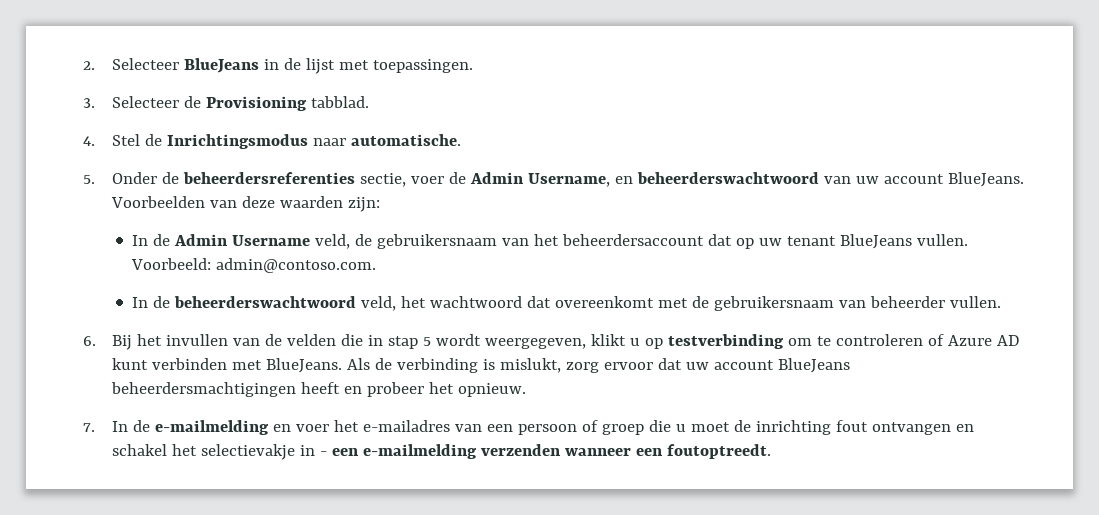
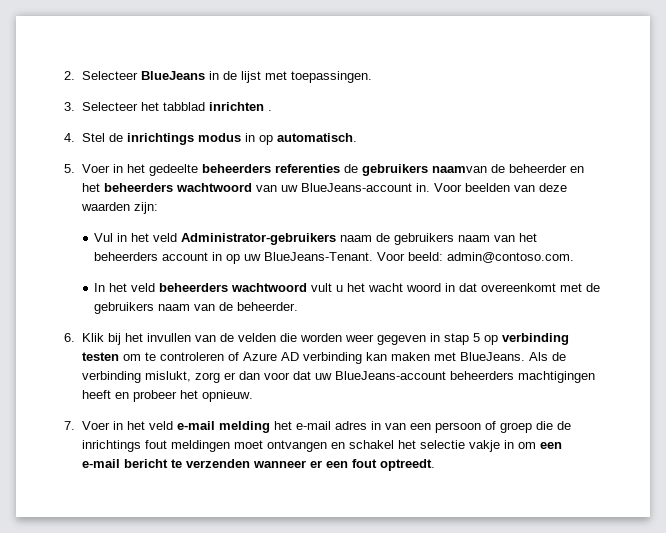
[184,96,369,111] de Provisioning tabblad. -> [140,102,272,111] het tabblad inrichten .
[166,134,461,149] [83,172,1024,187] [111,196,380,212] [132,234,969,249] [131,258,377,273] [132,296,1002,311] Inrichtingsmodus naar automatische. // 5. Onder de beheerdersreferenties sectie, voer de Admin Username, en beheerderswachtwoord van uw account BlueJeans. Voorbeelden van deze waarden zijn: // In de Admin Username veld, de gebruikersnaam van het beheerdersaccount dat op uw tenant BlueJeans vullen. Voorbeeld: admin@contoso.com. // In de beheerderswachtwoord veld, het wachtwoord dat overeenkomt met de gebruikersnaam van beheerder vullen. -> [126,133,357,145] [64,164,584,176] [81,183,567,192] [80,202,158,214] [94,233,538,245] [94,252,575,264] [94,283,601,292] [94,302,299,314] inrichtings modus in op automatisch. // 5. Voer in het gedeelte beheerders referenties de gebruikers naamvan de beheerder en het beheerders wachtwoord van uw BlueJeans-account in. Voor beelden van deze waarden zijn: // Vul in het veld Administrator-gebruikers naam de gebruikers naam van het beheerders account in op uw BlueJeans-Tenant. Voor beeld: admin@contoso.com. // In het veld beheerders wachtwoord vult u het wacht woord in dat overeenkomt met de gebruikers naam van de beheerder.
[112,335,133,350] Bij -> [81,333,121,345] Klik bij
[367,334,784,349] in stap 5 wordt weergegeven, klikt u op testverbinding -> [299,333,569,345] [81,352,119,361] worden weer gegeven in stap 5 op verbinding testen
[112,358,228,370] kunt verbinden -> [302,352,430,364] verbinding kan maken
[482,359,495,370] is -> (141, 377) none
[603,358,850,373] [111,382,297,397] ervoor dat uw account BlueJeans beheerdersmachtigingen -> [223,371,595,383] er dan voor dat uw BlueJeans-account beheerders machtigingen
[112,420,450,435] In de e-mailmelding en voer het e-mailadres -> [81,421,381,433] Voer in het veld e-mail melding het e-mail adres in
[675,420,974,435] [112,444,771,460] u moet de inrichting fout ontvangen en schakel het selectievakje in - een e-mailmelding verzenden wanneer een foutoptreedt. -> [556,421,571,430] [81,440,562,452] [81,459,435,471] de inrichtings fout meldingen moet ontvangen en schakel het selectie vakje in om een e-mail bericht te verzenden wanneer er een fout optreedt.

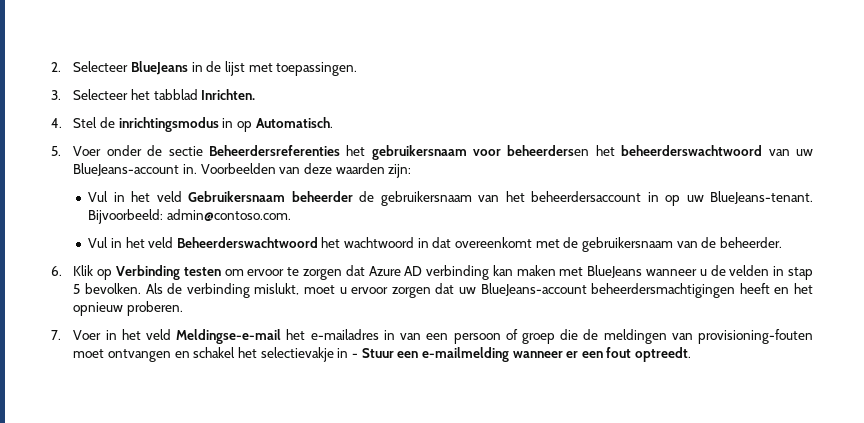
[208,102,272,111] inrichten . -> [201,89,256,100] Inrichten.
[126,133,357,145] inrichtings modus in op automatisch. -> [118,117,333,132] inrichtingsmodus in op Automatisch.
[112,164,584,176] [81,183,252,192] in het gedeelte beheerders referenties de gebruikers naamvan de beheerder en het beheerders wachtwoord -> [106,145,763,160] onder de sectie Beheerdersreferenties het gebruikersnaam voor beheerdersen het beheerderswachtwoord
[433,183,510,192] Voor beelden -> [200,163,276,174] Voorbeelden
[181,233,538,245] [94,252,575,264] [94,283,442,292] Administrator-gebruikers naam de gebruikers naam van het beheerders account in op uw BlueJeans-Tenant. Voor beeld: admin@contoso.com. // In het veld beheerders wachtwoord vult u het wacht woord -> [188,191,814,206] [88,209,291,224] [88,237,415,248] Gebruikersnaam beheerder de gebruikersnaam van het beheerdersaccount in op uw BlueJeans-tenant. Bijvoorbeeld: admin@contoso.com. // Vul in het veld Beheerderswachtwoord het wachtwoord
[94,302,191,314] gebruikers naam -> [582,237,674,252] gebruikersnaam
[107,333,569,345] [81,352,239,361] bij het invullen van de velden die worden weer gegeven in stap 5 op verbinding testen om te controleren of -> [97,265,365,280] op Verbinding testen om ervoor te zorgen dat
[459,352,566,361] [81,371,595,383] [81,390,253,402] BlueJeans. Als de verbinding mislukt, zorg er dan voor dat uw BlueJeans-account beheerders machtigingen heeft en probeer het opnieuw. -> [587,265,813,280] [73,283,814,298] [73,301,184,316] BlueJeans wanneer u de velden in stap 5 bevolken. Als de verbinding mislukt, moet u ervoor zorgen dat uw BlueJeans-account beheerdersmachtigingen heeft en het opnieuw proberen.
[176,421,367,433] e-mail melding het e-mail adres -> [176,329,379,344] Meldingse-e-mail het e-mailadres
[81,440,230,452] inrichtings fout meldingen -> [603,329,814,344] meldingen van provisioning-fouten
[419,440,562,452] [81,459,250,468] selectie vakje in om een e-mail bericht te verzenden -> [260,347,509,362] selectievakje in - Stuur een e-mailmelding

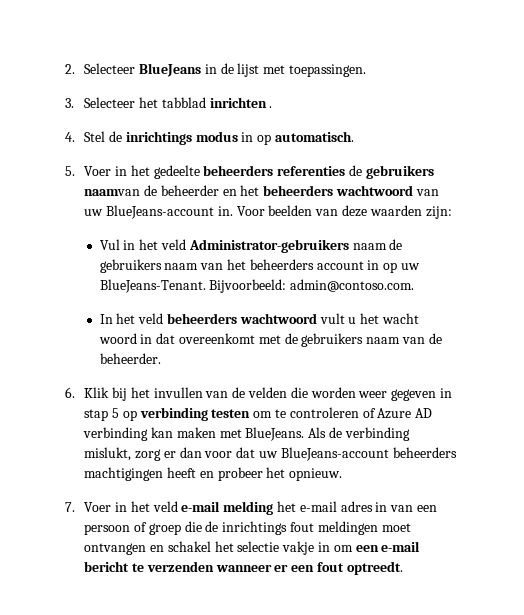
[201,89,256,100] Inrichten. -> [209,97,273,108] inrichten .
[118,117,333,132] inrichtingsmodus in op Automatisch. -> [125,131,354,145] inrichtings modus in op automatisch.
[106,145,763,160] onder de sectie Beheerdersreferenties het gebruikersnaam voor beheerdersen het beheerderswachtwoord -> [115,165,434,179] [84,185,413,196] in het gedeelte beheerders referenties de gebruikers naamvan de beheerder en het beheerders wachtwoord
[200,163,276,174] Voorbeelden -> [236,205,313,216] Voor beelden
[188,191,642,206] Gebruikersnaam beheerder de gebruikersnaam van het beheerdersaccount -> [188,239,403,253] [99,259,364,273] Administrator-gebruikers naam de gebruikers naam van het beheerders account
[710,191,814,204] BlueJeans-tenant. -> [99,279,206,293] BlueJeans-Tenant.
[88,237,415,248] Vul in het veld Beheerderswachtwoord het wachtwoord -> [99,313,419,324] [98,333,137,344] In het veld beheerders wachtwoord vult u het wacht woord
[582,237,674,252] gebruikersnaam -> [301,333,401,347] gebruikers naam
[97,265,365,280] op Verbinding testen om ervoor te zorgen dat -> [112,387,452,401] [84,407,376,421] bij het invullen van de velden die worden weer gegeven in stap 5 op verbinding testen om te controleren of
[587,265,813,280] [73,283,814,298] [73,301,184,316] BlueJeans wanneer u de velden in stap 5 bevolken. Als de verbinding mislukt, moet u ervoor zorgen dat uw BlueJeans-account beheerdersmachtigingen heeft en het opnieuw proberen. -> [245,427,410,441] [84,447,457,461] [84,467,343,481] BlueJeans. Als de verbinding mislukt, zorg er dan voor dat uw BlueJeans-account beheerders machtigingen heeft en probeer het opnieuw.
[176,329,379,344] Meldingse-e-mail het e-mailadres -> [181,501,373,515] e-mail melding het e-mail adres
[603,329,814,344] meldingen van provisioning-fouten -> [222,521,378,535] inrichtings fout meldingen
[260,347,509,362] selectievakje in - Stuur een e-mailmelding -> [237,541,421,555] [84,561,214,572] selectie vakje in om een e-mail bericht te verzenden

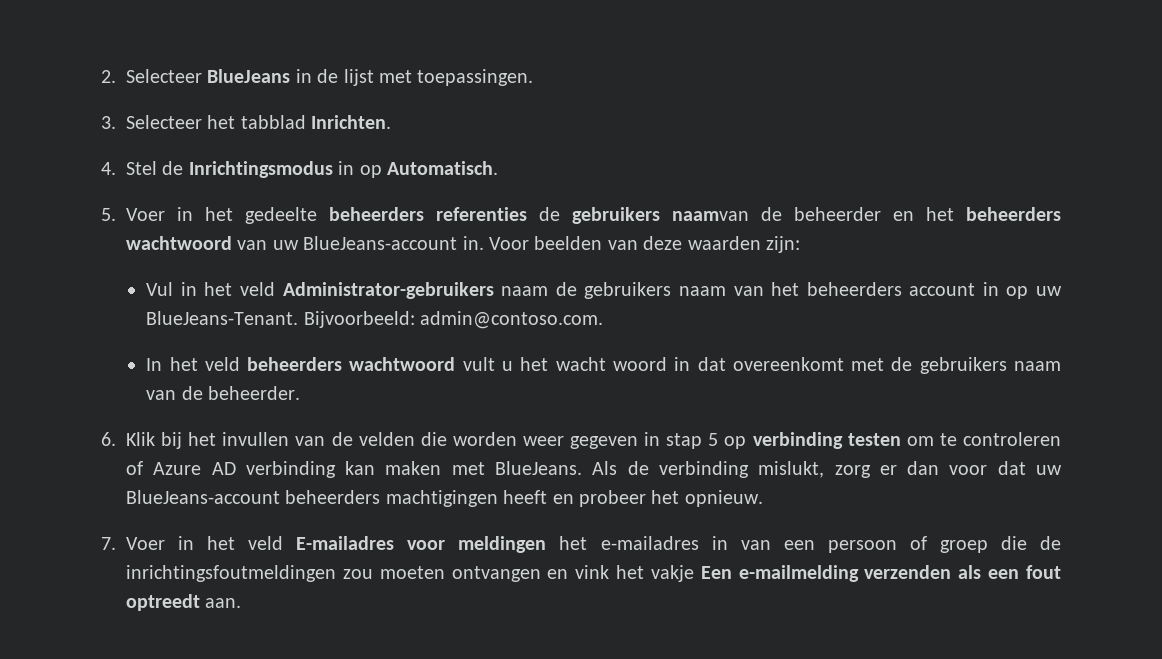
[209,97,273,108] inrichten . -> [311,115,392,129] Inrichten.
[125,131,354,145] inrichtings modus in op automatisch. -> [188,161,498,178] Inrichtingsmodus in op Automatisch.
[181,501,373,515] e-mail melding het e-mail adres -> [296,536,699,553] E-mailadres voor meldingen het e-mailadres
[222,521,411,535] [84,541,421,555] [84,561,403,575] inrichtings fout meldingen moet ontvangen en schakel het selectie vakje in om een e-mail bericht te verzenden wanneer er een fout optreedt. -> [126,565,1061,582] [126,594,242,611] inrichtingsfoutmeldingen zou moeten ontvangen en vink het vakje Een e-mailmelding verzenden als een fout optreedt aan.

